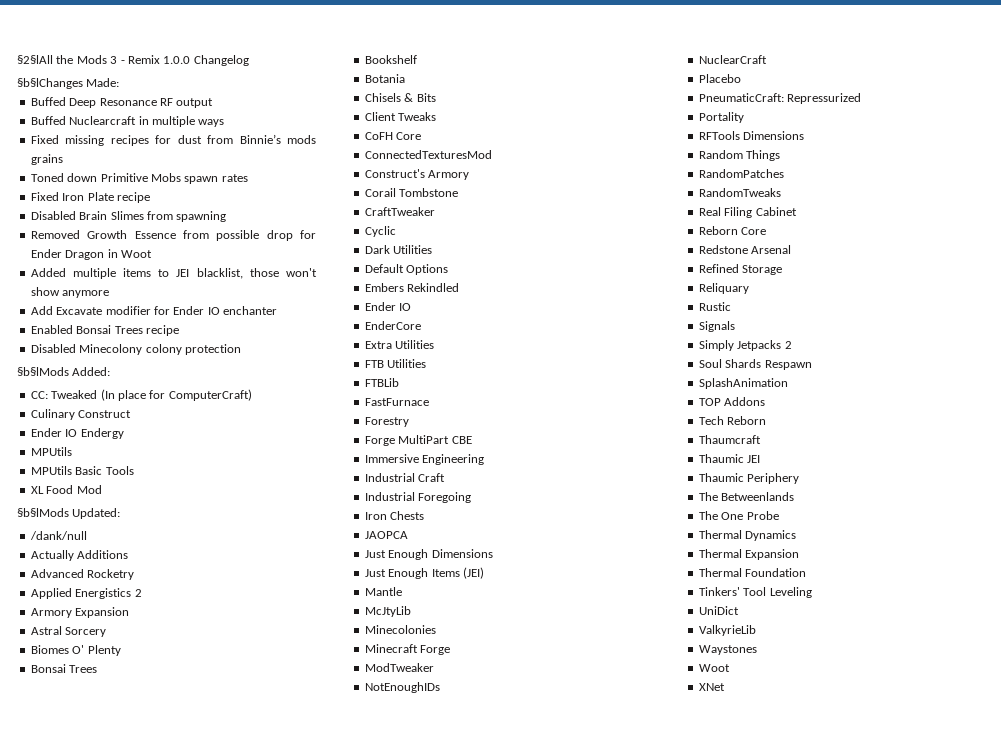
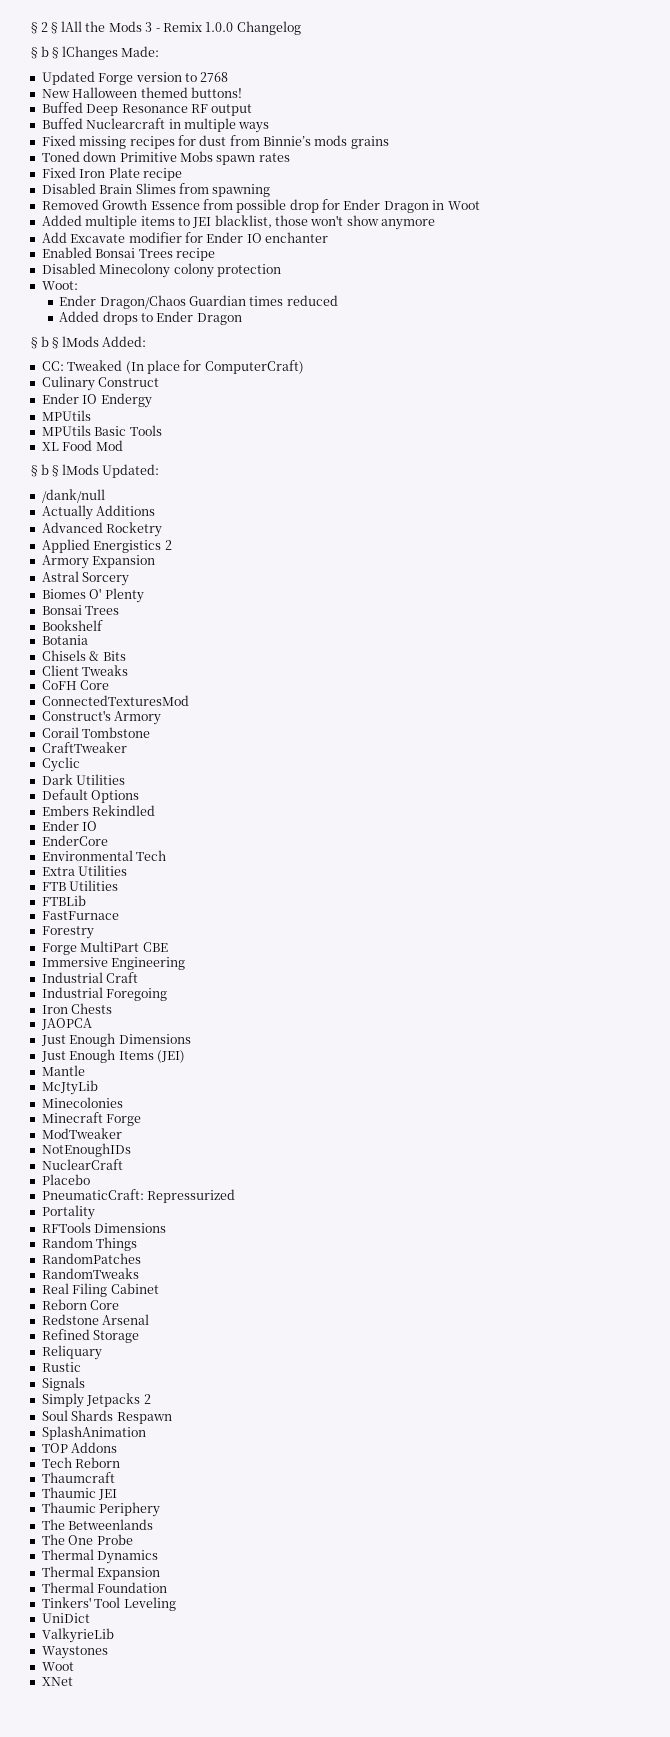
(120, 82) none -> [41,71,229,85] [41,87,242,98] // Updated Forge version to 2768 // New Halloween themed buttons!
(241, 349) none -> [41,281,78,290] [59,295,338,309] [59,311,242,325] // Woot: // Ender Dragon/Chaos Guardian times reduced // Added drops to Ender Dragon
(421, 325) none -> [41,850,167,861] // Environmental Tech

